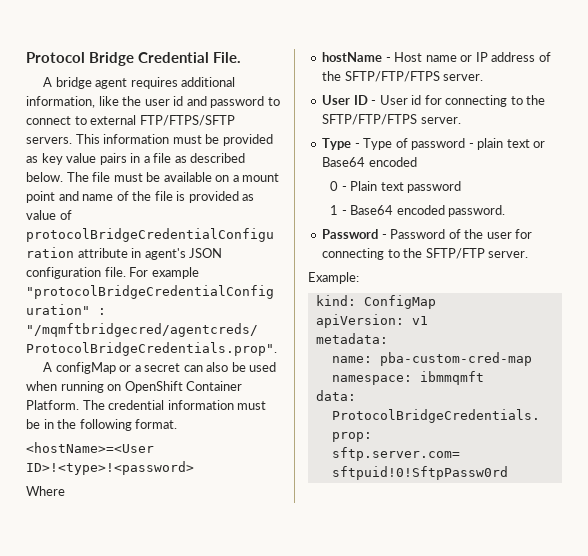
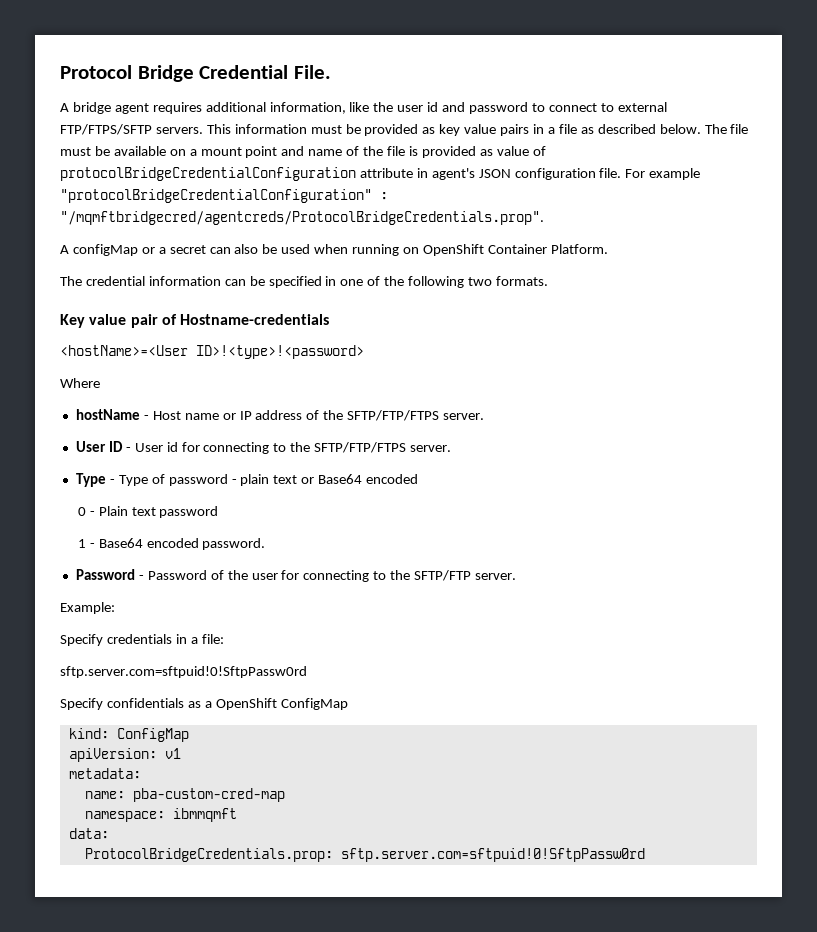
(79, 405) none -> (608, 249) //
[237,401,267,410] [26,419,178,431] must be in the following format. -> [224,276,548,288] [60,314,330,328] can be specified in one of the following two formats. // Key value pair of Hostname-credentials
(359, 278) none -> [60,634,224,646] [60,666,307,678] [60,698,348,710] // Specify credentials in a file: // sftp.server.com=sftpuid!0!SftpPassw0rd // Specify confidentials as a OpenShift ConfigMap

